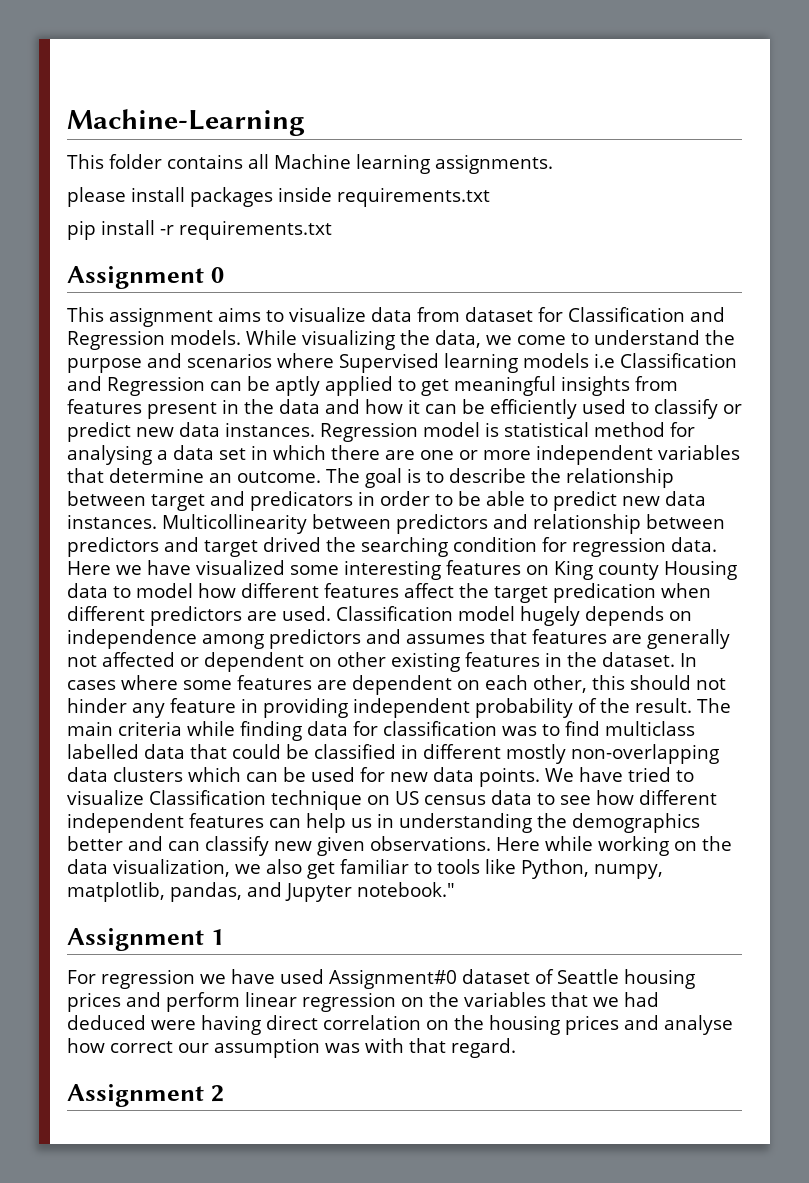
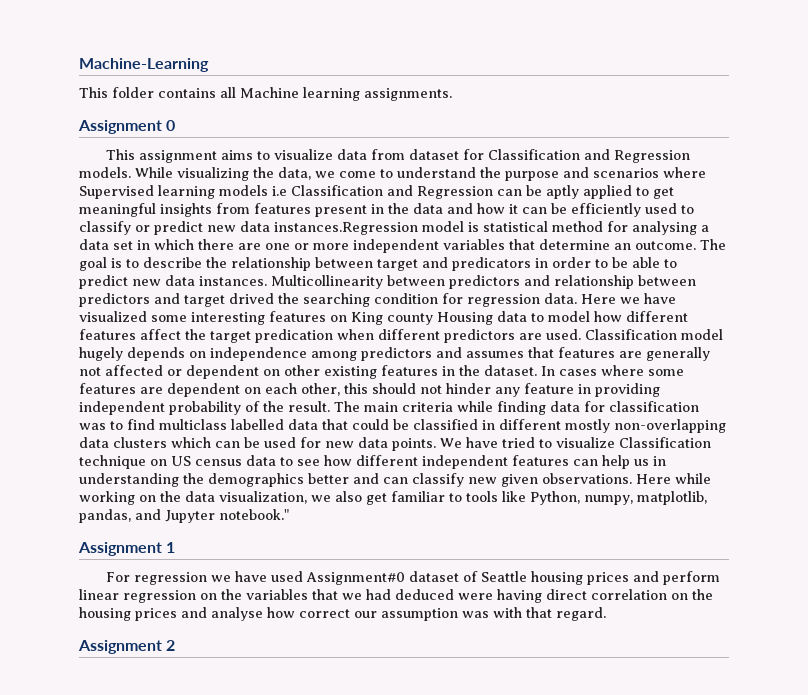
[67,187,490,207] [67,220,332,240] // please install packages inside requirements.txt // pip install -r requirements.txt -> (452, 94) none
[225,422,418,442] instances. Regression -> [274,222,418,235] instances.Regression

